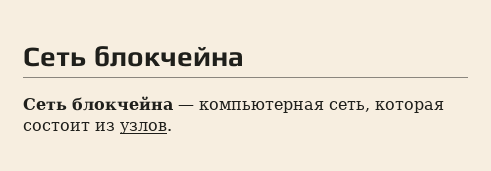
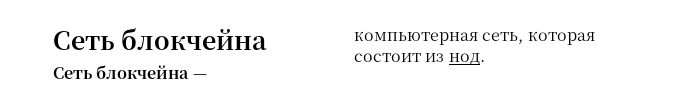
[120,122,172,134] узлов. -> [448,53,485,65] нод.

